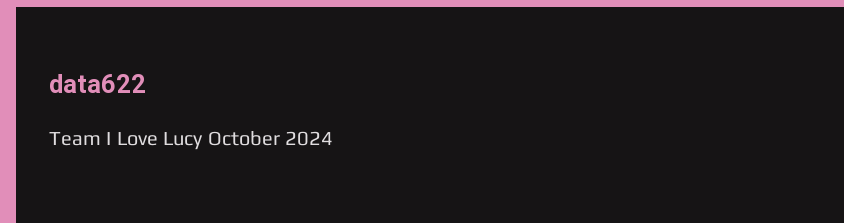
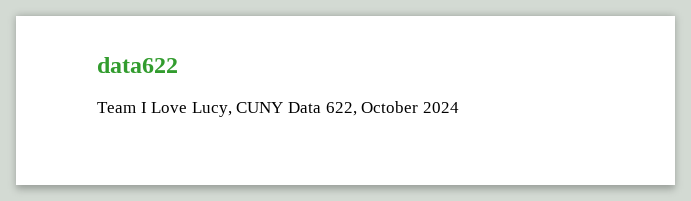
[163,132,204,150] Lucy -> [191,102,357,117] Lucy, CUNY Data 622,

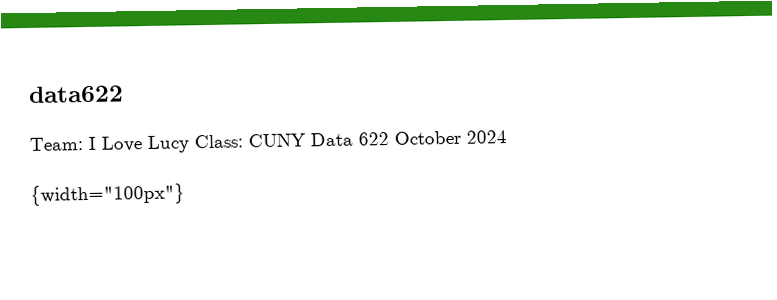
[97,102,136,113] Team -> [29,137,83,151] Team:
[191,102,232,117] Lucy, -> [147,134,243,153] Lucy Class:
[325,102,357,116] 622, -> [358,131,389,146] 622
(459, 107) none -> [30,183,185,206] // {width="100px"}

